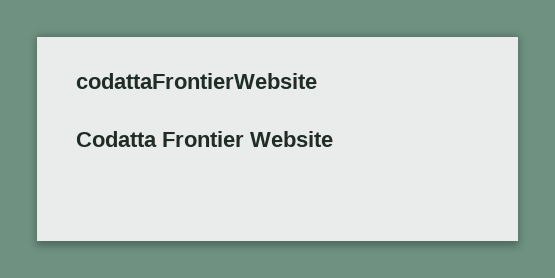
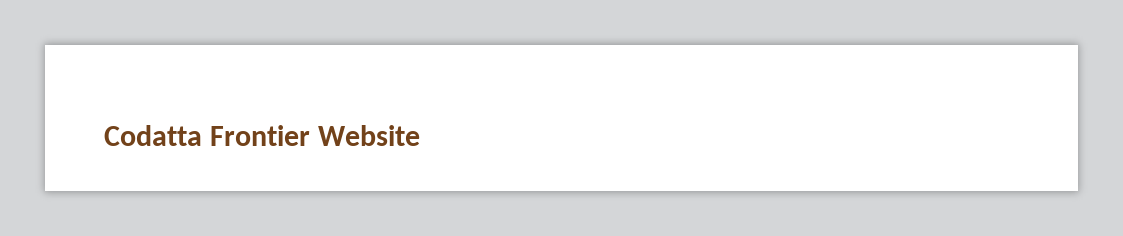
[76,73,317,89] codattaFrontierWebsite // -> (104, 135) none

